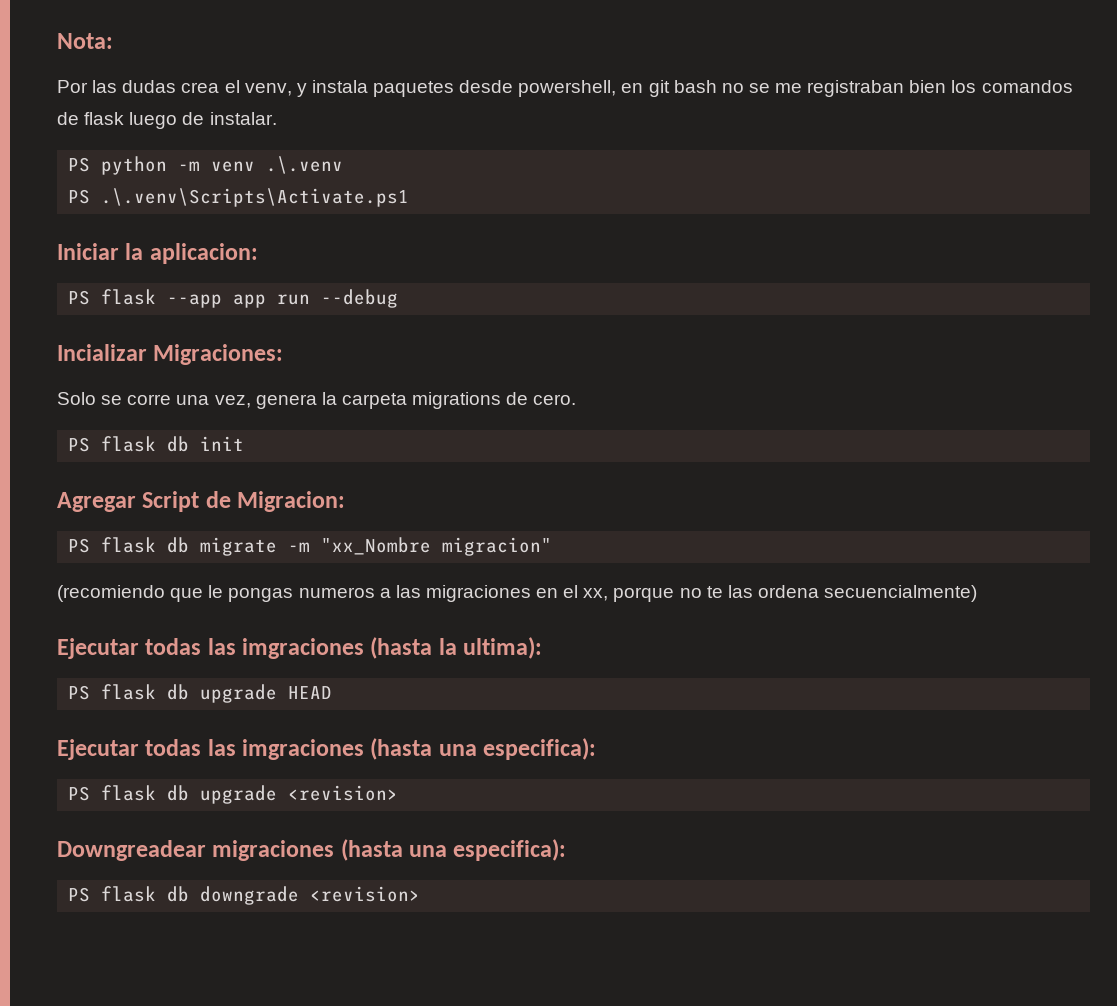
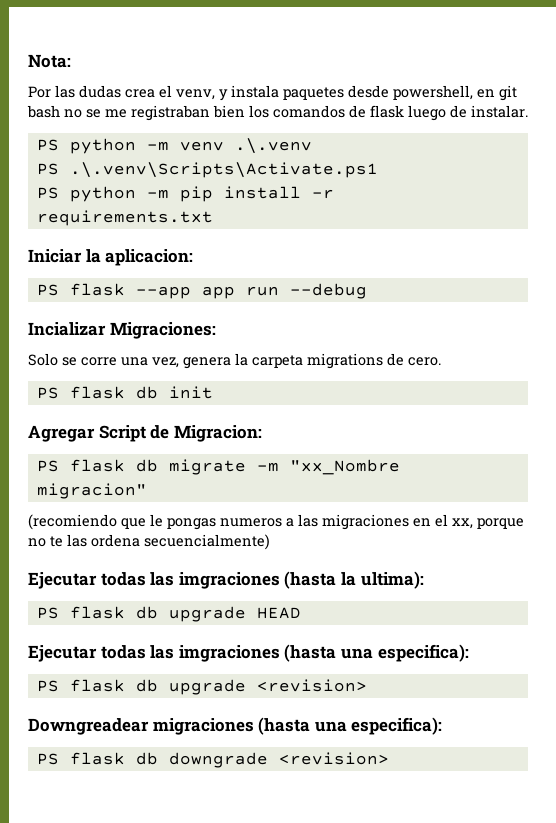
(410, 197) none -> [36,186,334,202] [36,210,213,226] // PS python -m pip install -r requirements.txt

